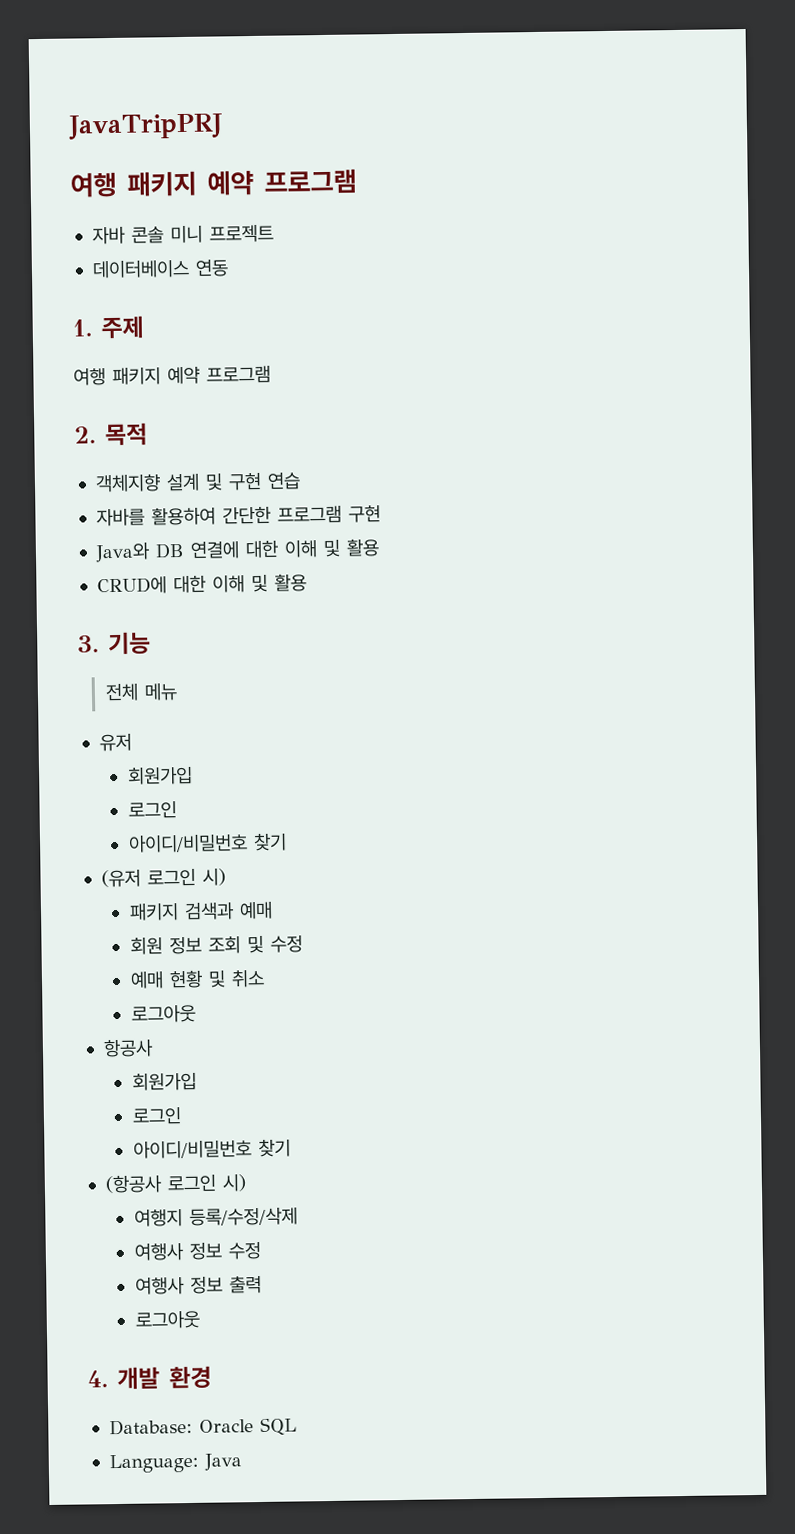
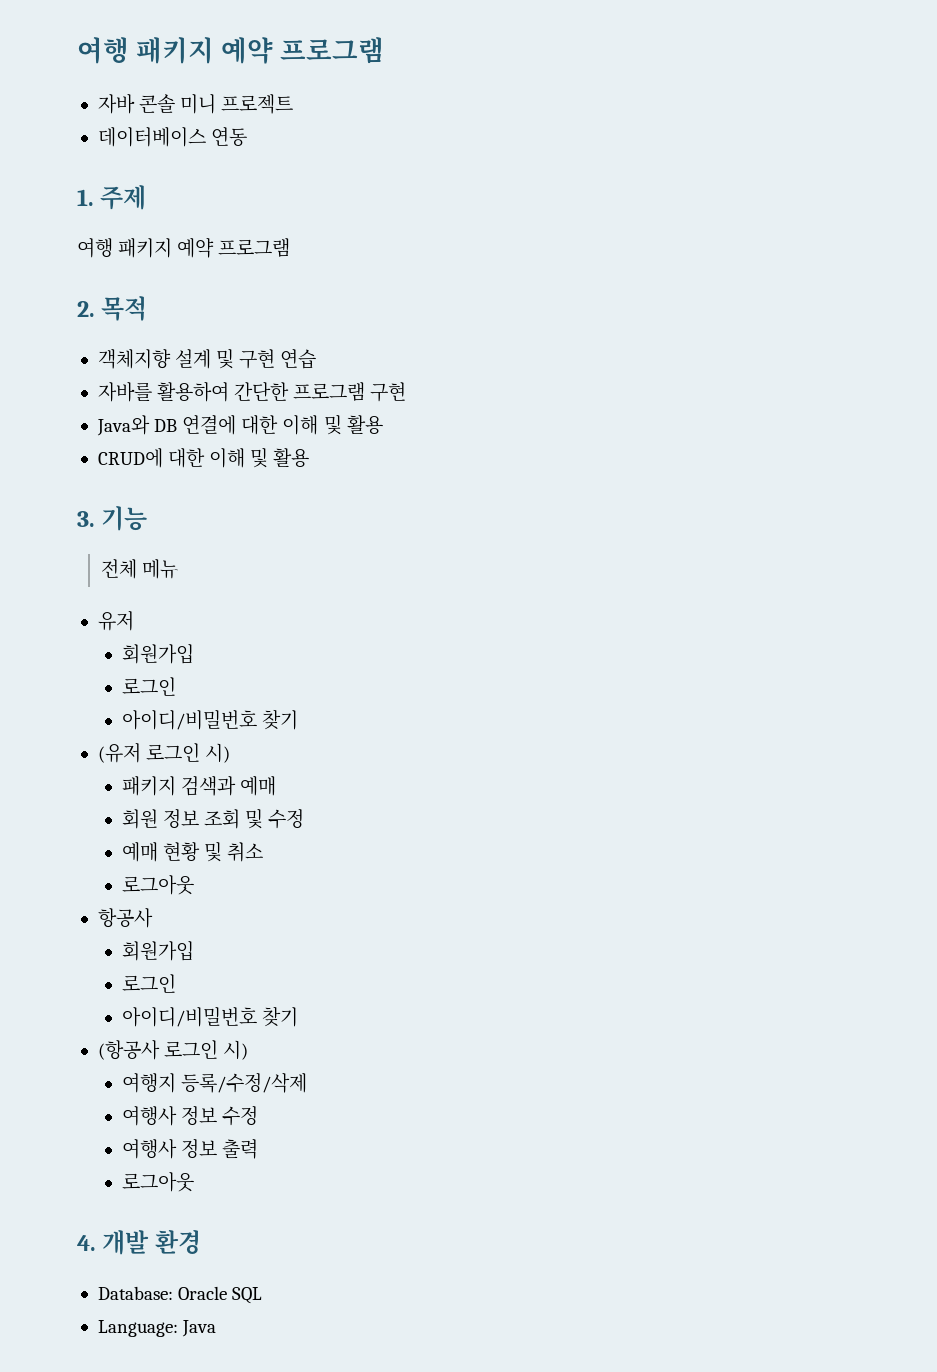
[68,113,223,141] JavaTripPRJ // -> (77, 50) none

